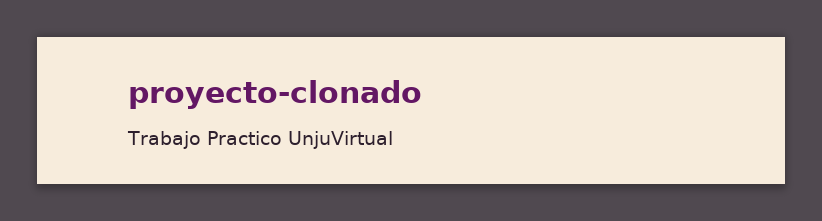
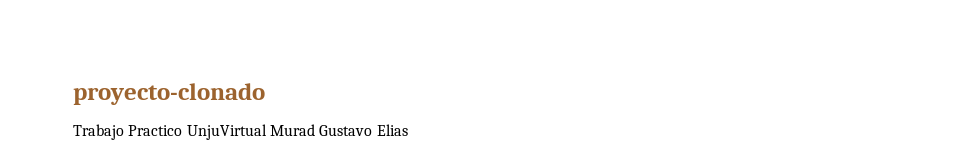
(393, 140) none -> [269,124,408,136] Murad Gustavo Elias

